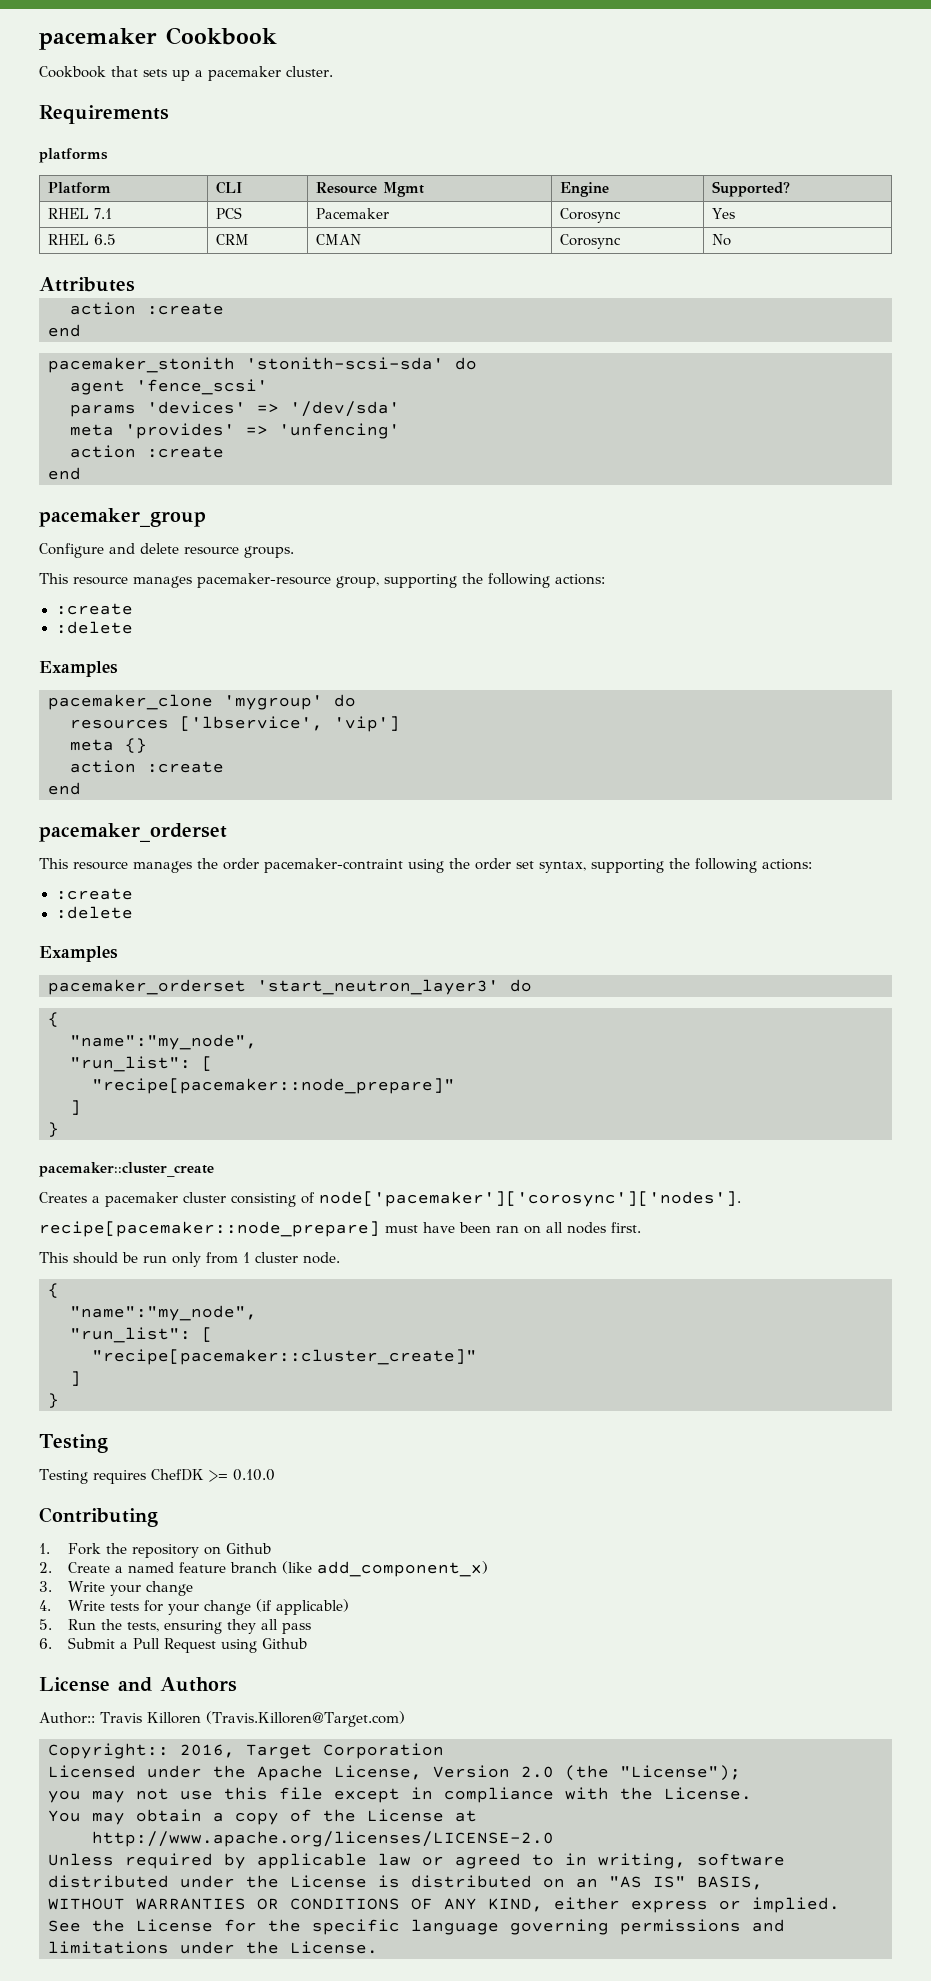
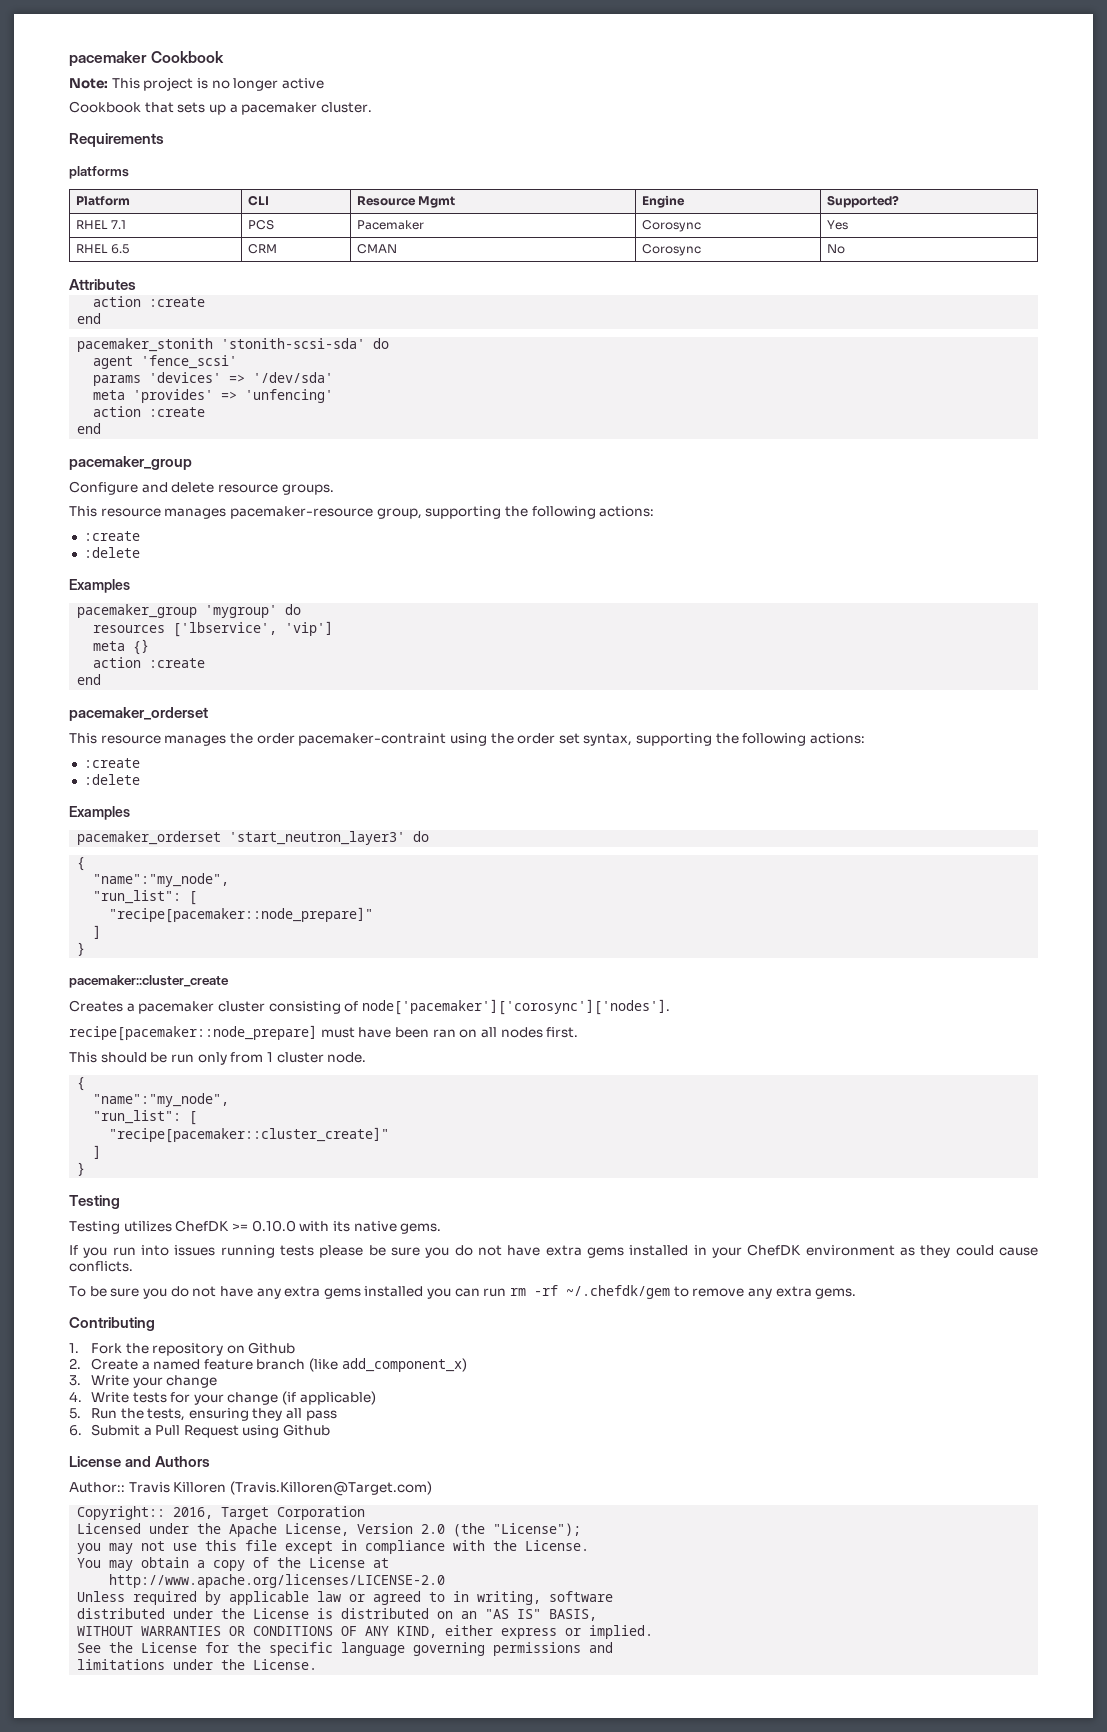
(277, 36) none -> [69,77,324,91] // Note: This project is no longer active
[48,694,213,710] pacemaker_clone -> [77,604,198,618] pacemaker_group
[92,1470,146,1484] requires -> [123,1221,172,1232] utilizes
(275, 1475) none -> [299,1221,442,1234] [69,1244,1039,1258] [69,1261,133,1272] [69,1285,857,1299] with its native gems. // If you run into issues running tests please be sure you do not have extra gems installed in your ChefDK environment as they could cause conflicts. // To be sure you do not have any extra gems installed you can run rm -rf ~/.chefdk/gem to remove any extra gems.

